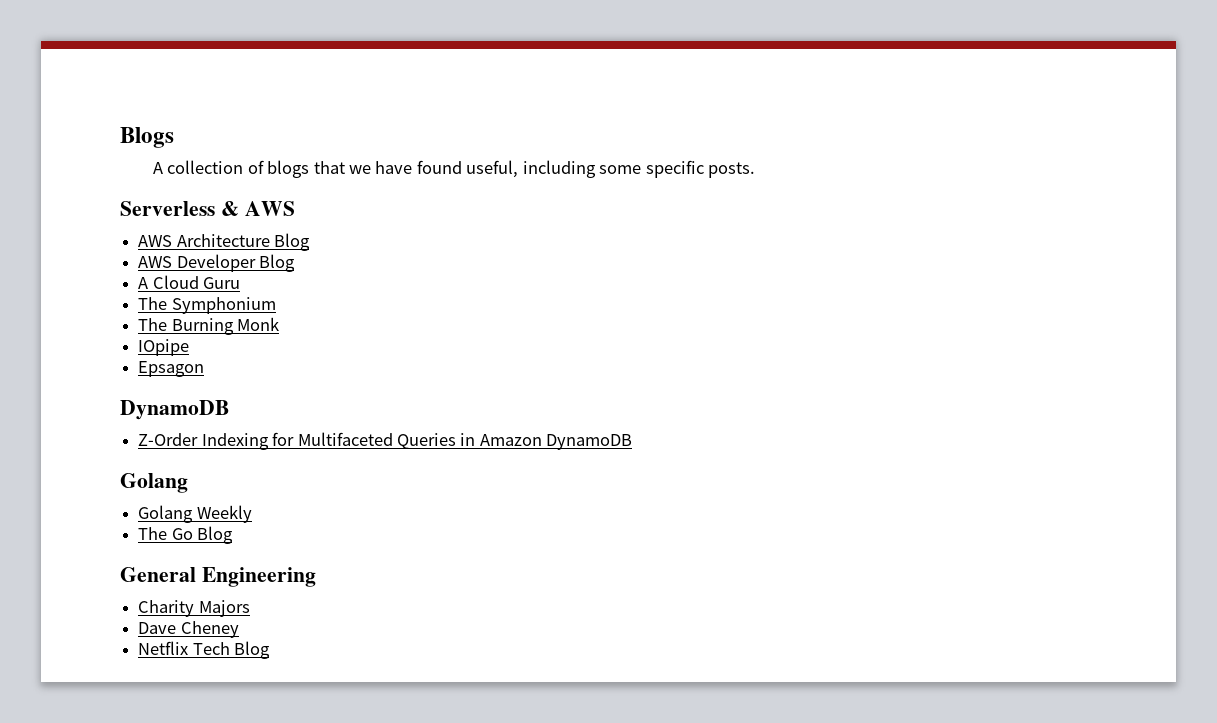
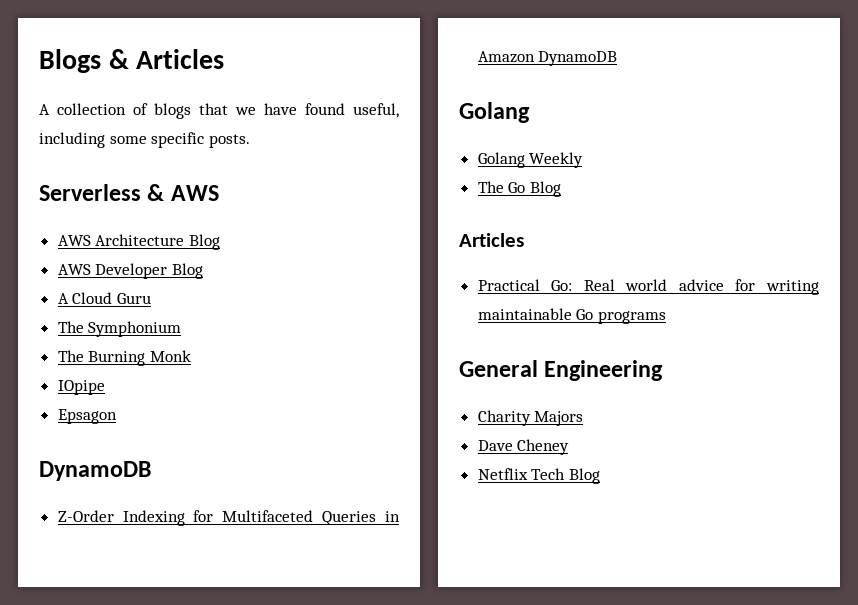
(174, 137) none -> [108,49,225,69] & Articles
(234, 535) none -> [459,233,524,247] [477,279,819,295] [477,308,666,324] // Articles // Practical Go: Real world advice for writing maintainable Go programs

